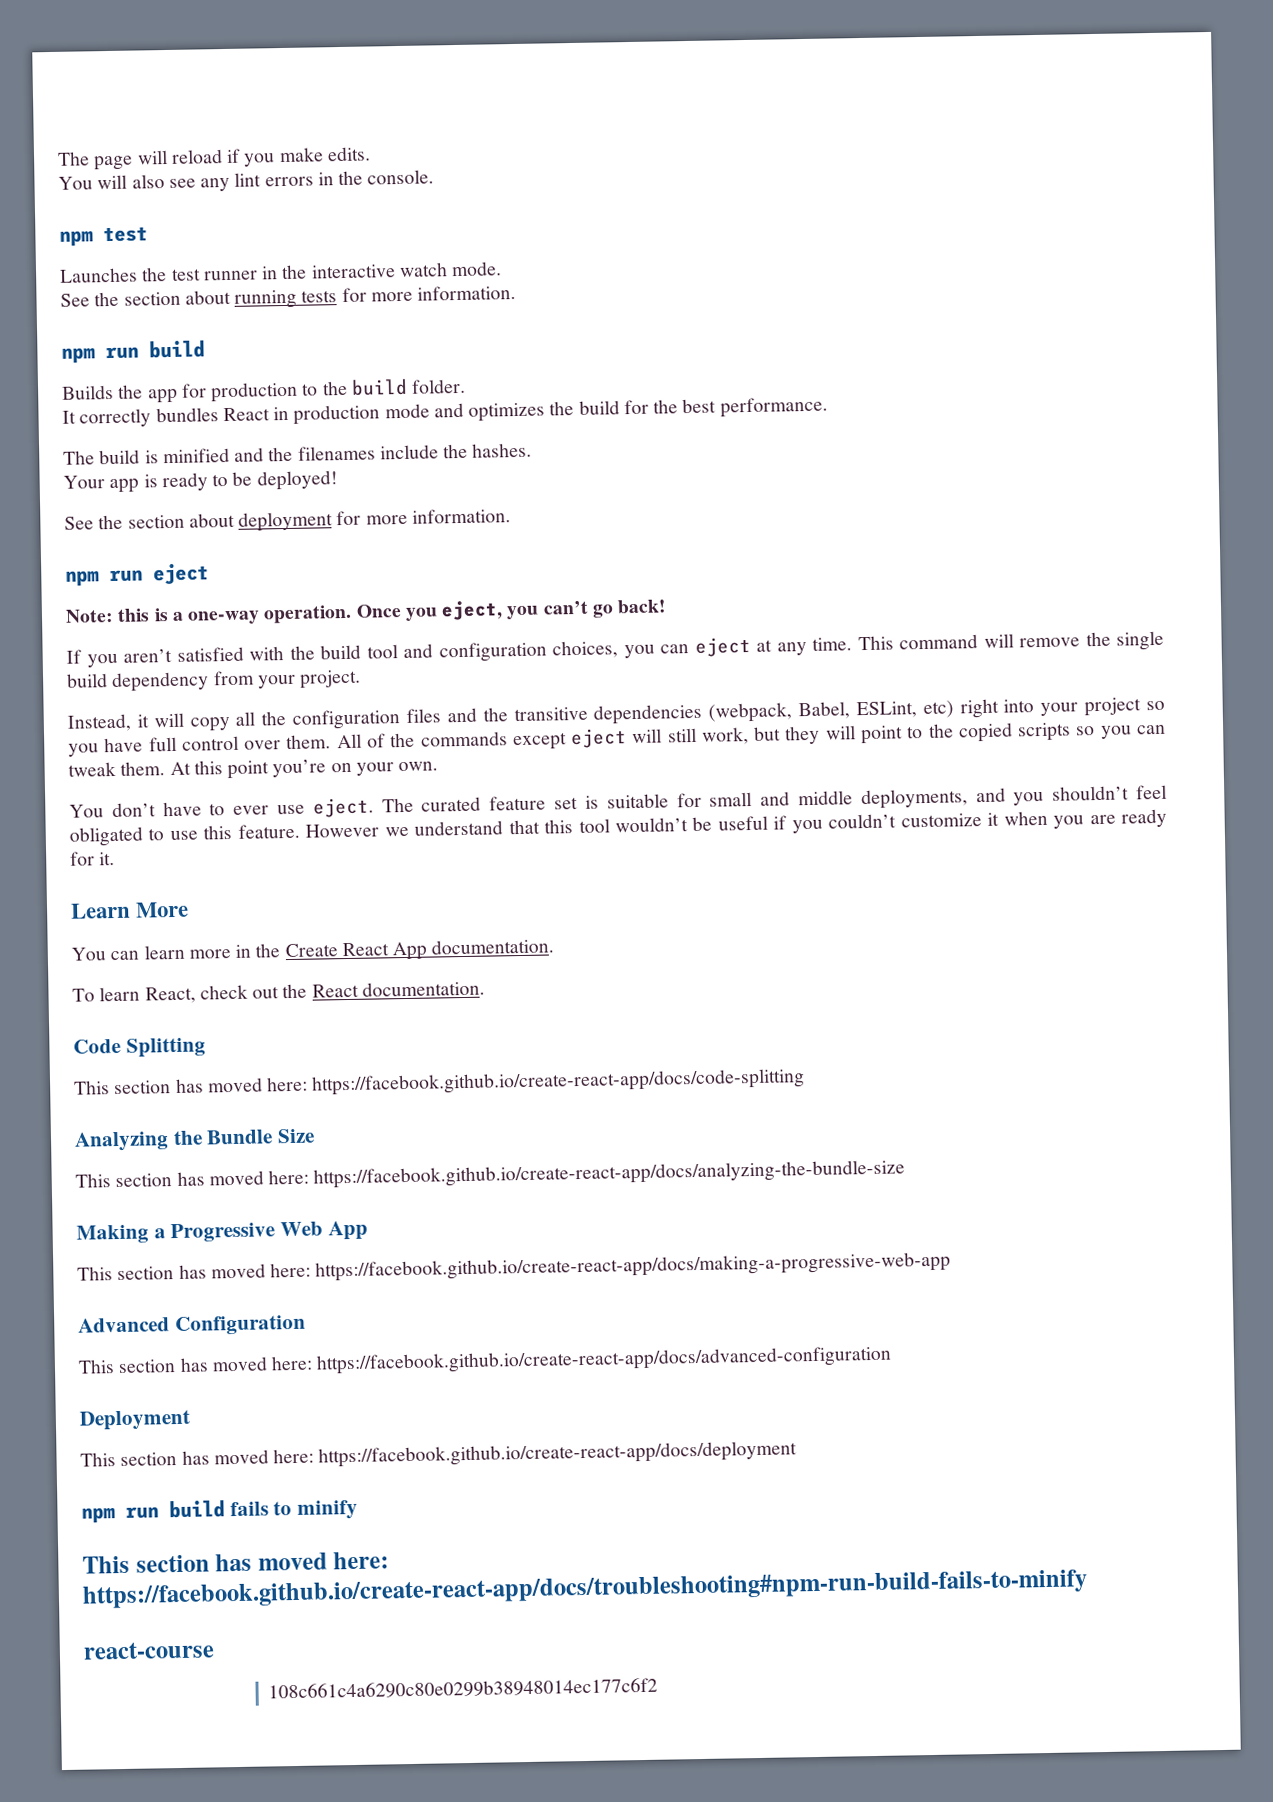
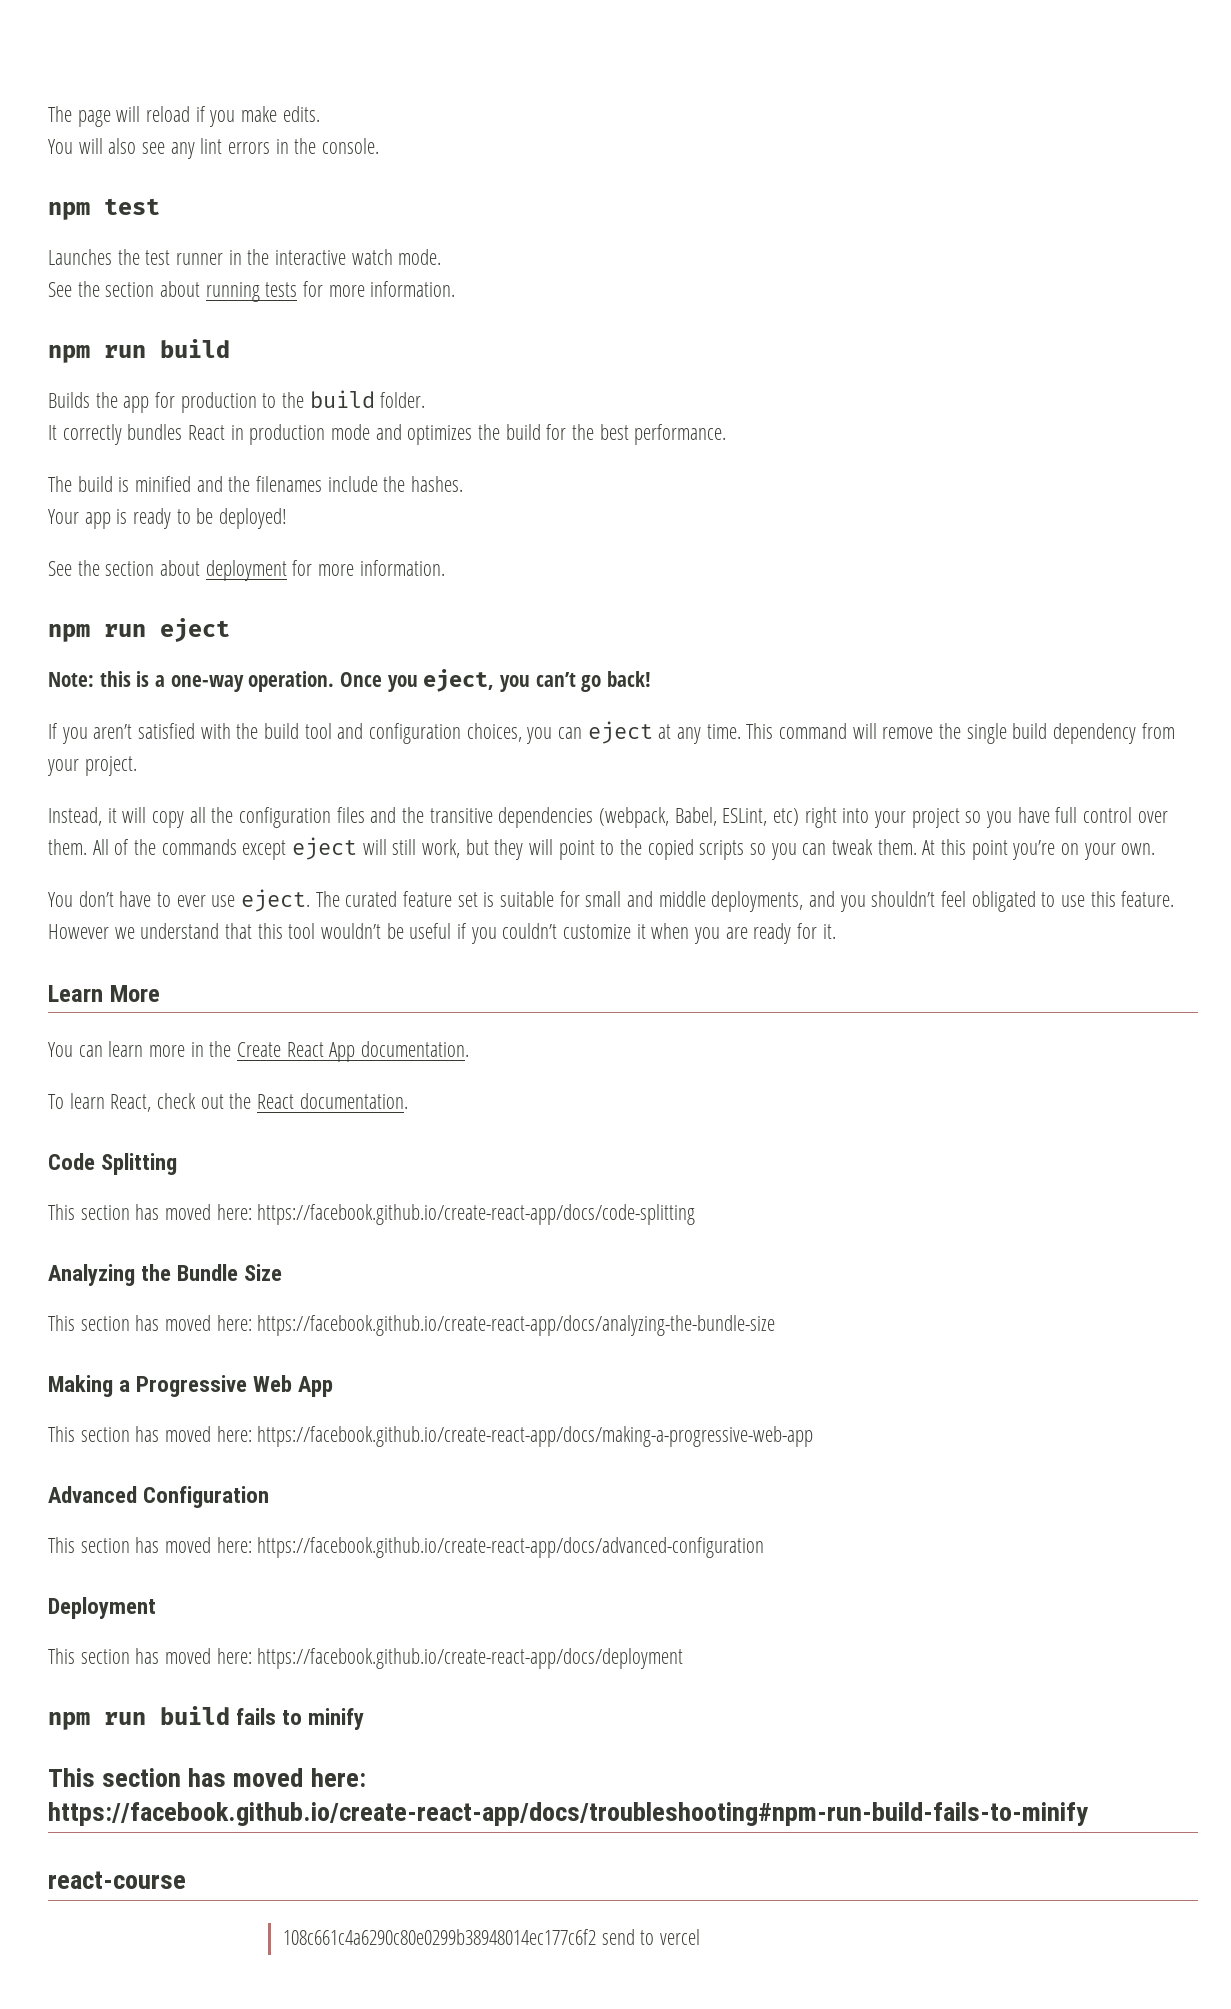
(659, 1688) none -> [601,1929,700,1945] send to vercel

